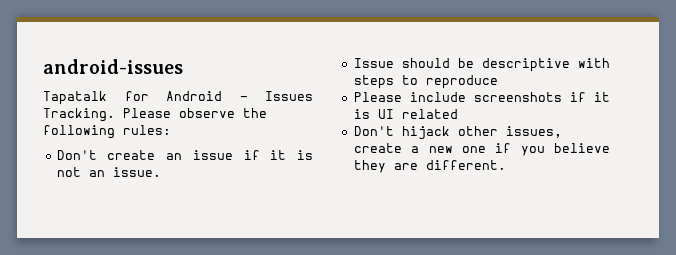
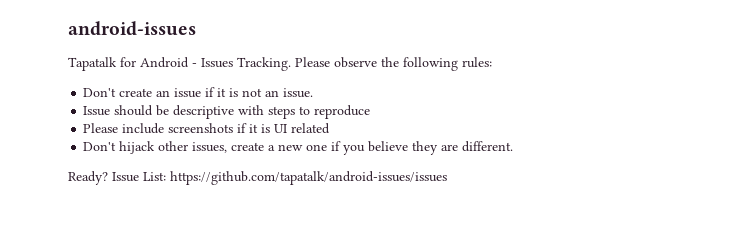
(506, 165) none -> [68,171,447,185] // Ready? Issue List: https://github.com/tapatalk/android-issues/issues

